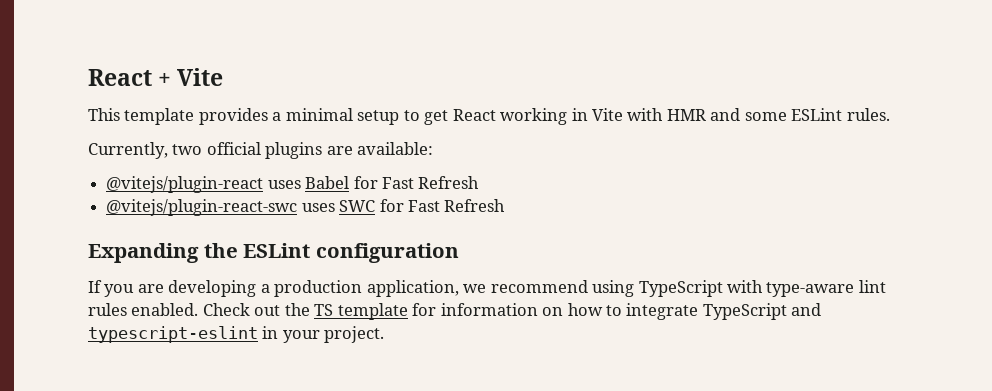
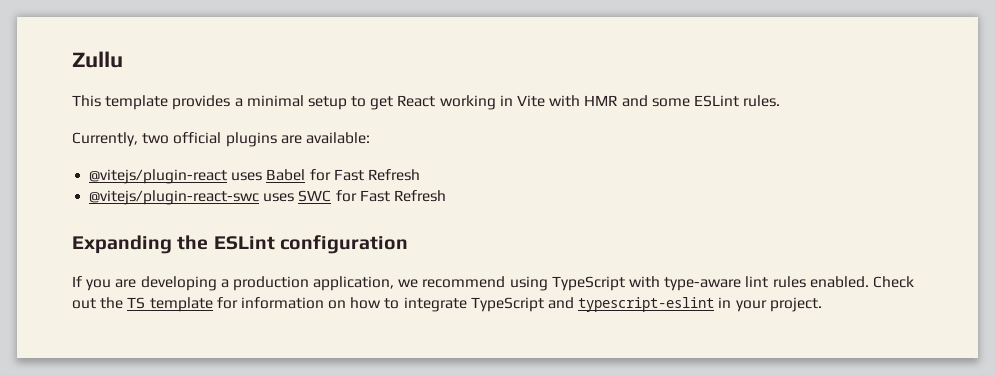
[88,68,224,86] React + Vite -> [72,51,123,68] Zullu

